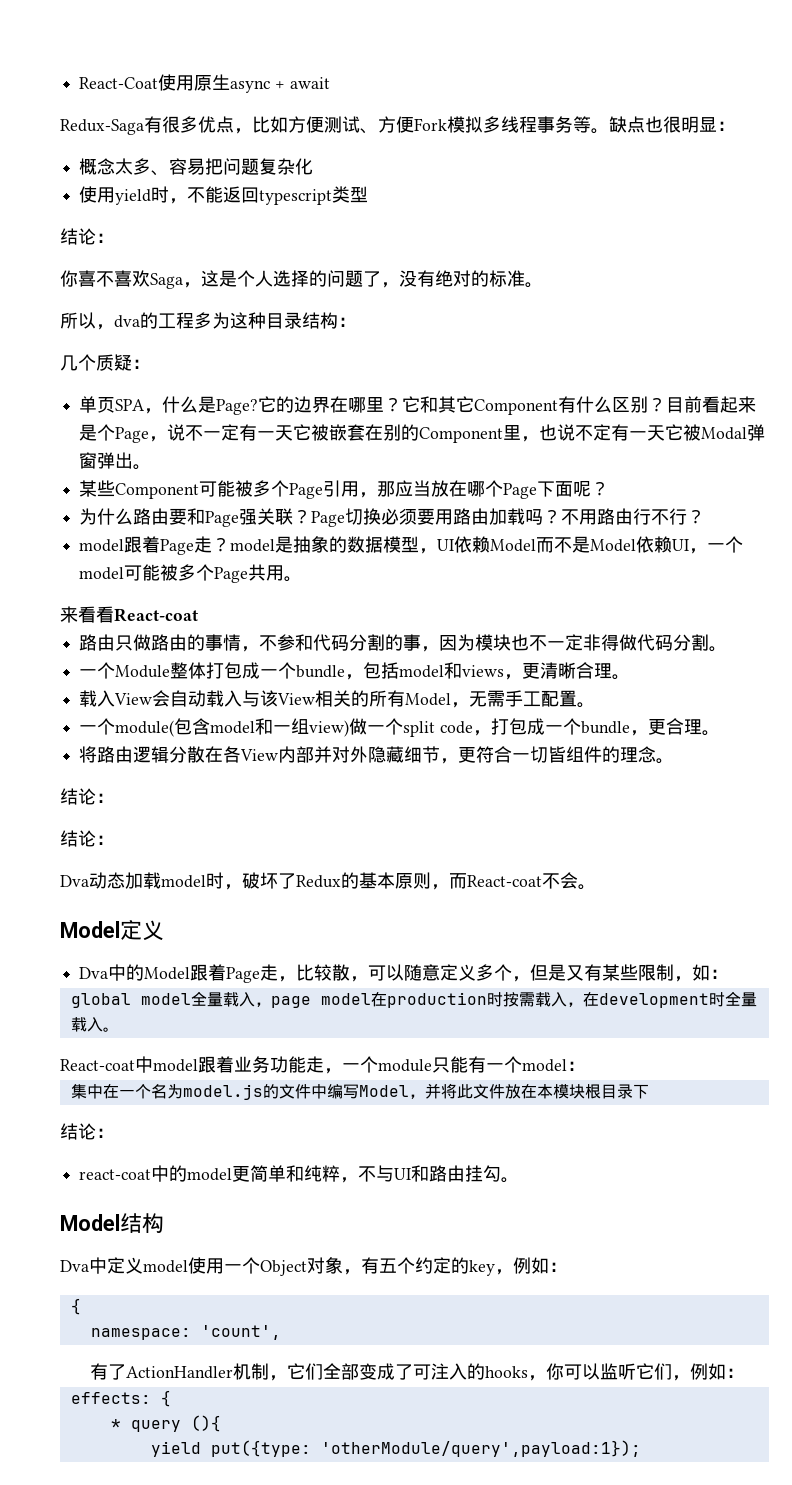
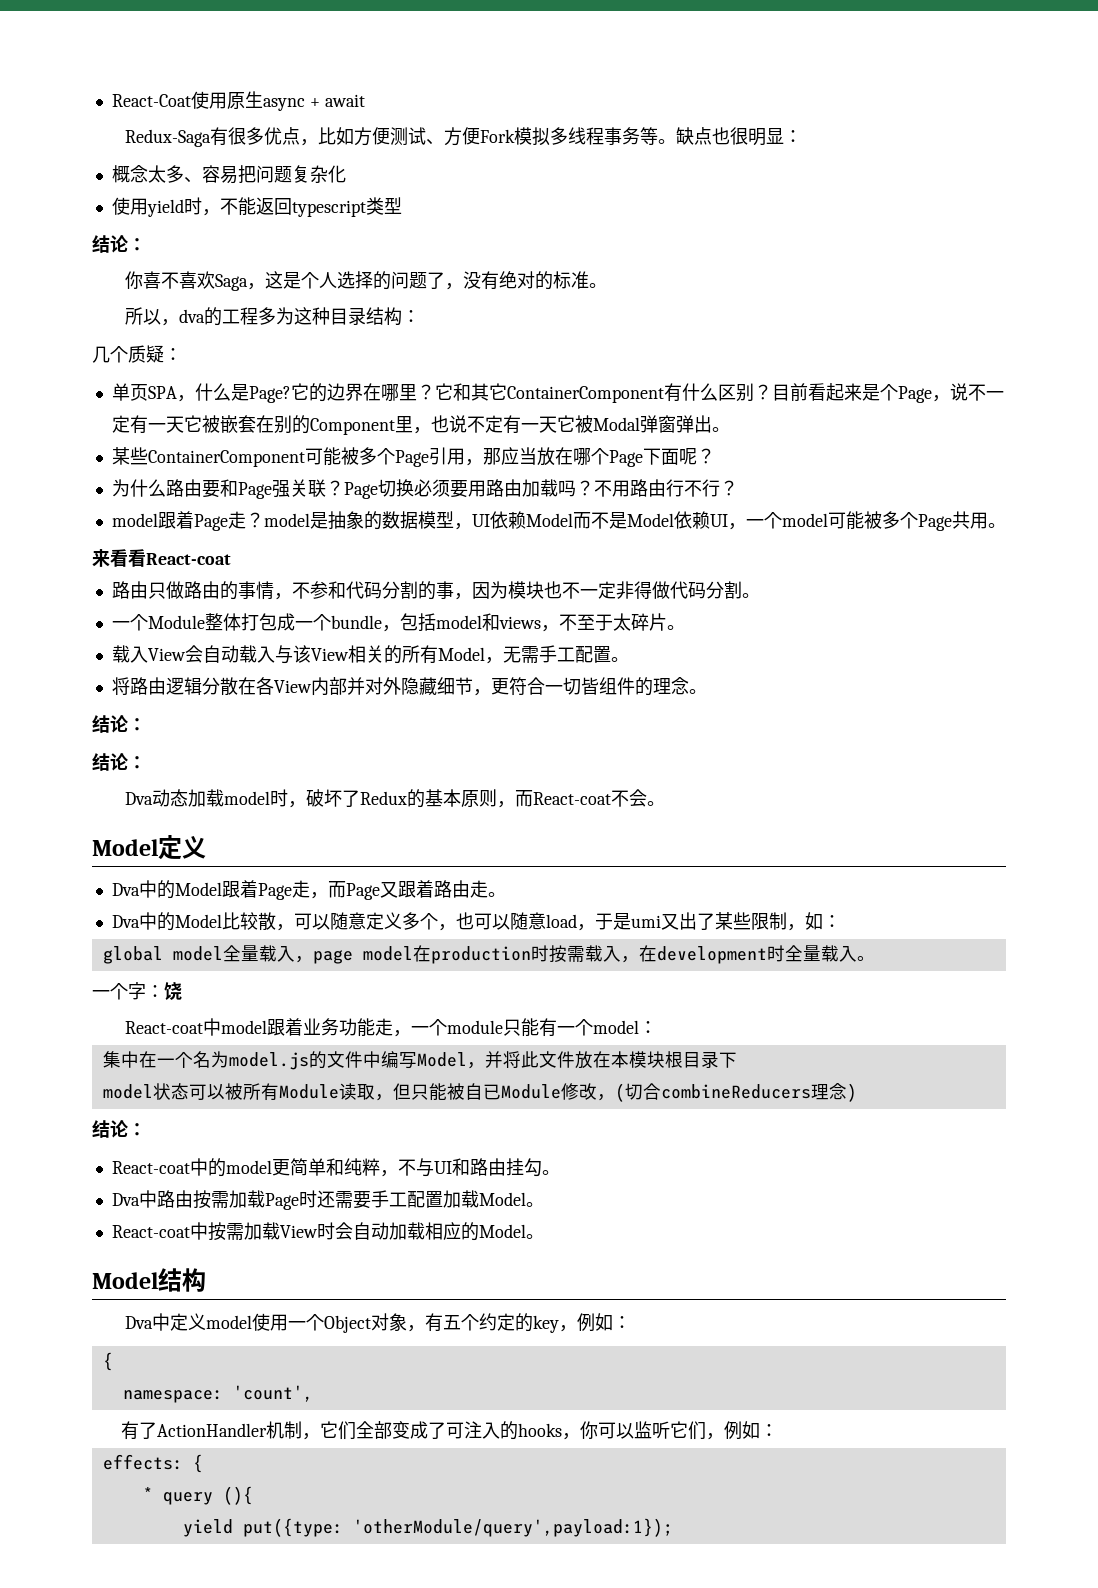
[474,399,559,415] Component -> [506,386,664,403] ContainerComponent
[115,483,200,499] Component -> [147,450,305,467] ContainerComponent
[522,662,613,679] 更清晰合理 -> [558,613,667,631] 不至于太碎片
[79,718,720,737] // 一个module(包含model和一组view)做一个split code，打包成一个bundle，更合理。 -> (629, 659) none
(297, 979) none -> [327,880,506,900] [111,912,222,931] 而Page又跟着路由走。 // Dva中的Model
[530,964,603,981] 但是又有 -> [455,912,715,931] 也可以随意load，于是umi又出了
(119, 1029) none -> [92,982,182,1000] // 一个字：饶
[60,1123,114,1140] [79,1169,152,1180] // 结论： // react-coat -> [102,1083,857,1102] [92,1120,146,1138] [111,1161,190,1174] // model状态可以被所有Module读取，但只能被自已Module修改，(切合combineReducers理念) // 结论： // React-coat
(520, 1180) none -> [111,1190,544,1210] [111,1222,544,1241] // Dva中路由按需加载Page时还需要手工配置加载Model。 // React-coat中按需加载View时会自动加载相应的Model。

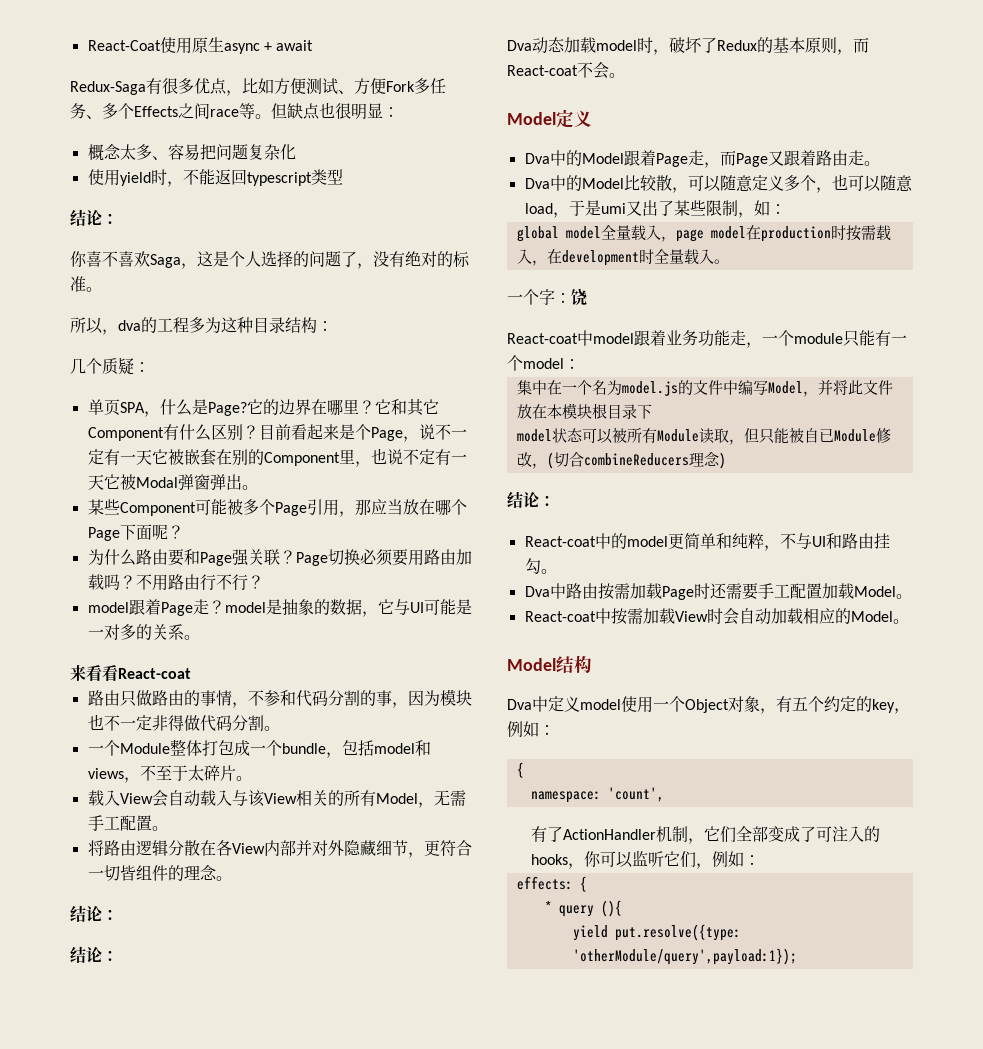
[514,127,677,146] 模拟多线程事务等。 -> [414,78,446,94] [70,103,287,119] 多任务、多个Effects之间race等。但
[506,386,664,403] ContainerComponent -> [87,427,164,441] Component
[147,450,305,467] ContainerComponent -> [119,502,196,516] Component
[417,511,988,531] 模型，UI依赖Model而不是Model依赖UI，一个model可能被多个Page共用 -> [361,599,472,617] [87,624,184,640] ，它与UI可能是一对多的关系
[242,1518,343,1537] put({type: -> [614,924,741,941] put.resolve({type:

